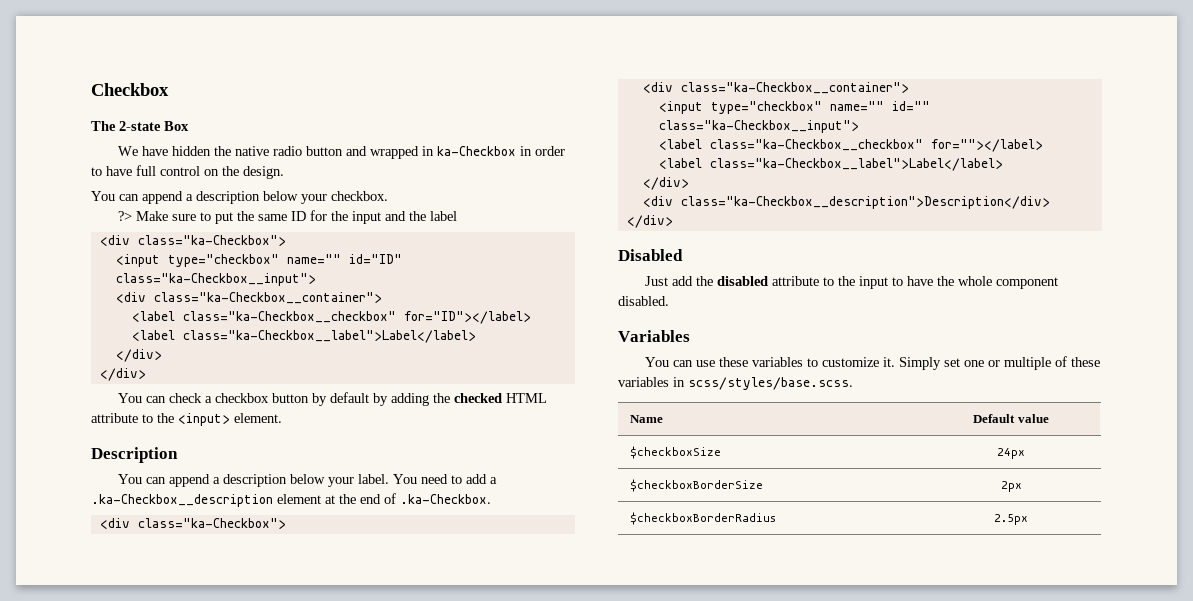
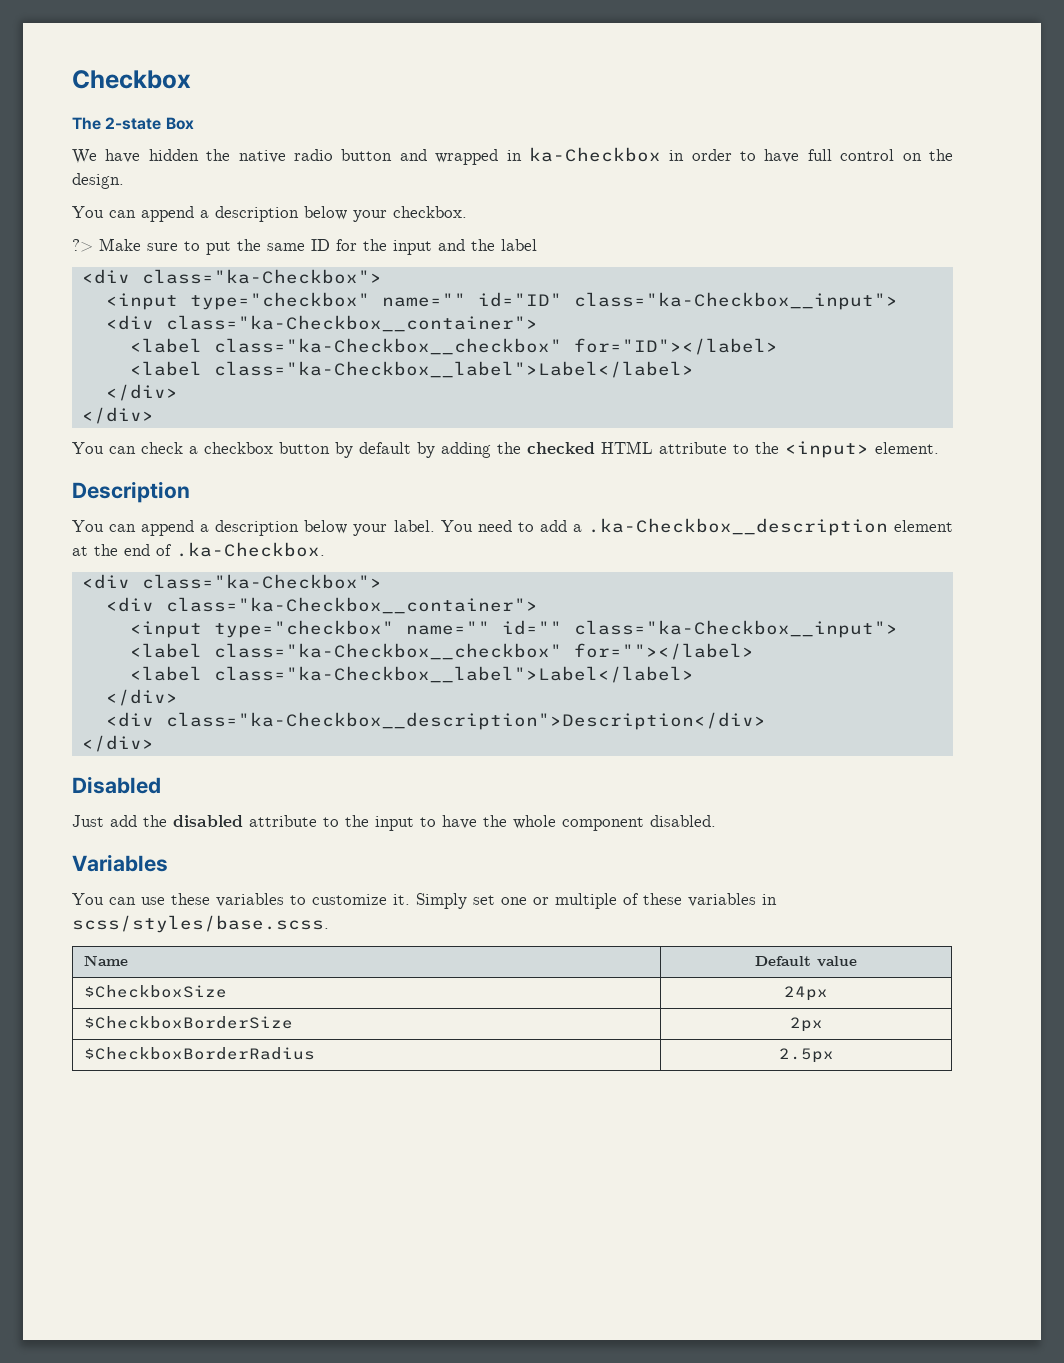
[629,446,721,459] $checkboxSize -> [84,985,228,998] $CheckboxSize
[629,479,763,492] $checkboxBorderSize -> [84,1016,294,1029] $CheckboxBorderSize
[629,512,776,525] $checkboxBorderRadius -> [84,1047,316,1060] $CheckboxBorderRadius

